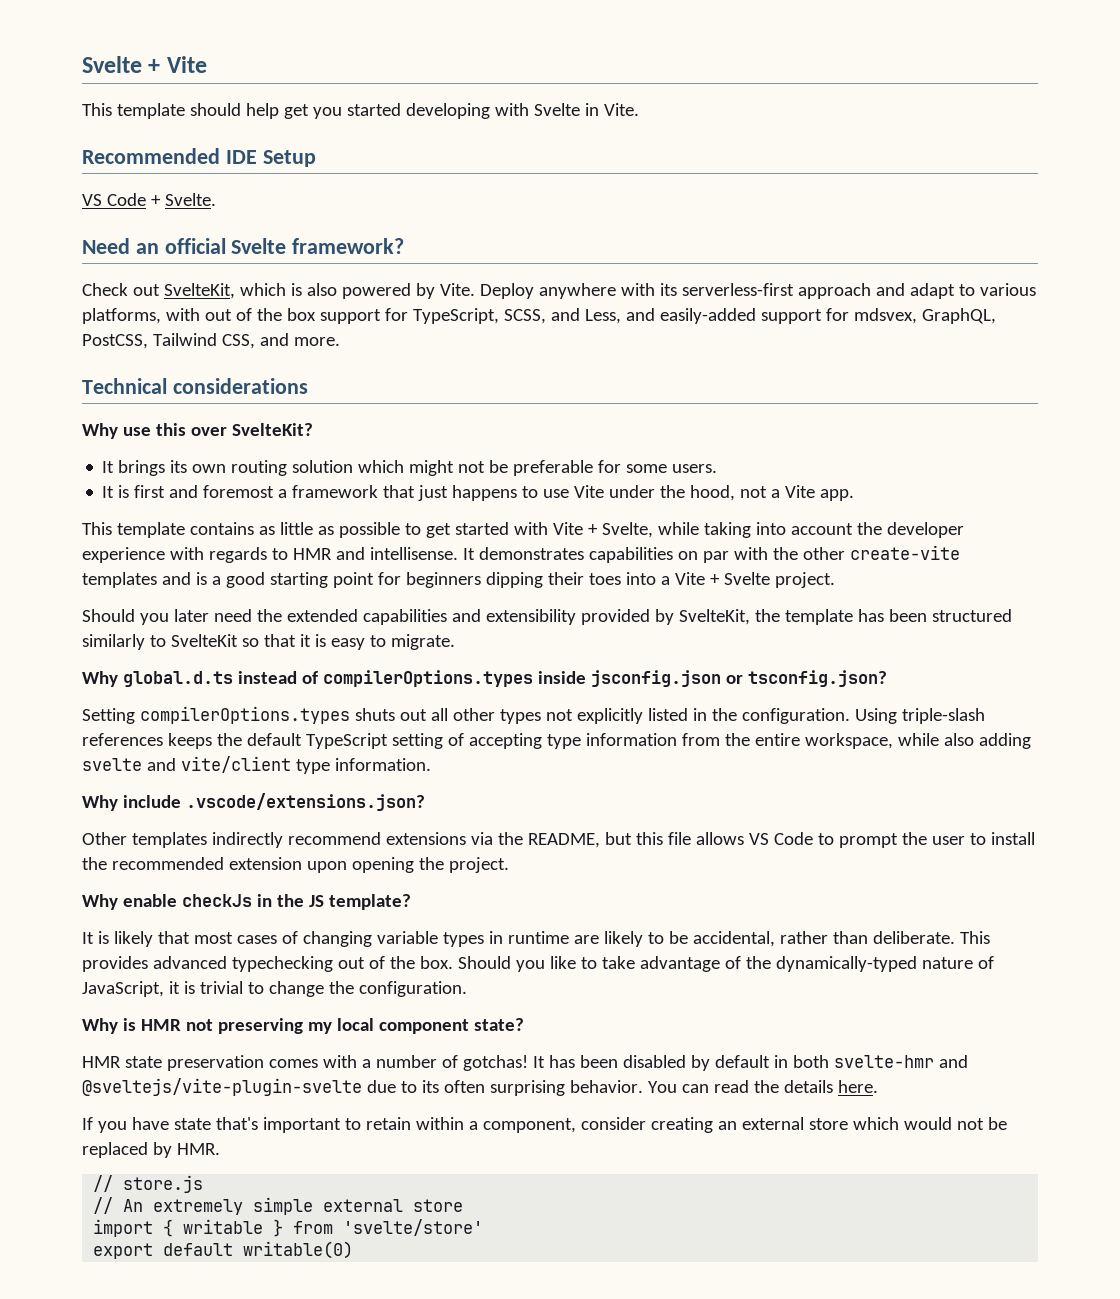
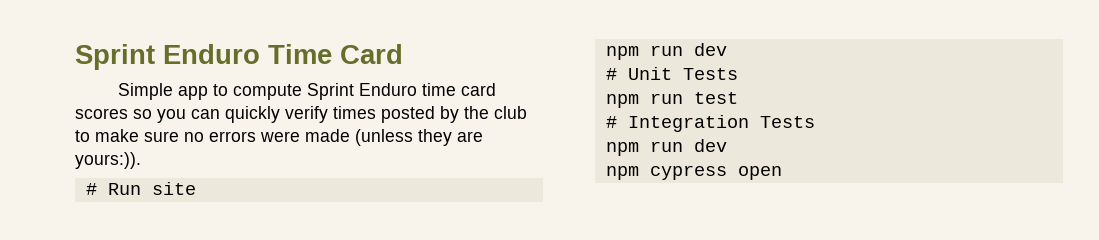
[82,56,207,73] [82,103,639,119] [82,148,316,167] [82,193,216,206] [82,238,405,254] [82,283,1036,299] [82,308,996,324] [82,333,340,349] [82,378,308,394] [82,423,313,439] [102,460,718,476] [102,485,855,501] [82,522,964,538] [82,545,960,563] [82,572,835,588] [82,609,1012,625] [82,634,455,650] [82,670,887,687] [82,706,985,724] [82,733,1031,749] [82,756,431,774] [82,793,425,811] [82,832,1035,848] [82,857,509,873] [82,894,411,910] [82,931,990,947] [82,956,994,972] [82,981,467,997] [82,1018,524,1034] [82,1055,968,1071] [82,1078,878,1096] [82,1117,1007,1133] [82,1142,220,1158] [93,1175,204,1193] [93,1197,464,1215] [93,1219,484,1237] [93,1241,354,1259] Svelte + Vite // This template should help get you started developing with Svelte in Vite. // Recommended IDE Setup // VS Code + Svelte. // Need an official Svelte framework? // Check out SvelteKit, which is also powered by Vite. Deploy anywhere with its serverless-first approach and adapt to various platforms, with out of the box support for TypeScript, SCSS, and Less, and easily-added support for mdsvex, GraphQL, PostCSS, Tailwind CSS, and more. // Technical considerations // Why use this over SvelteKit? // It brings its own routing solution which might not be preferable for some users. // It is first and foremost a framework that just happens to use Vite under the hood, not a Vite app. // This template contains as little as possible to get started with Vite + Svelte, while taking into account the developer experience with regards to HMR and intellisense. It demonstrates capabilities on par with the other create-vite templates and is a good starting point for beginners dipping their toes into a Vite + Svelte project. // Should you later need the extended capabilities and extensibility provided by SvelteKit, the template has been structured similarly to SvelteKit so that it is easy to migrate. // Why global.d.ts instead of compilerOptions.types inside jsconfig.json or tsconfig.json? // Setting compilerOptions.types shuts out all other types not explicitly listed in the configuration. Using triple-slash references keeps the default TypeScript setting of accepting type information from the entire workspace, while also adding svelte and vite/client type information. // Why include .vscode/extensions.json? // Other templates indirectly recommend extensions via the README, but this file allows VS Code to prompt the user to install the recommended extension upon opening the project. // Why enable checkJs in the JS template? // It is likely that most cases of changing variable types in runtime are likely to be accidental, rather than deliberate. This provides advanced typechecking out of the box. Should you like to take advantage of the dynamically-typed nature of JavaScript, it is trivial to change the configuration. // Why is HMR not preserving my local component state? // HMR state preservation comes with a number of gotchas! It has been disabled by default in both svelte-hmr and @sveltejs/vite-plugin-svelte due to its often surprising behavior. You can read the details here. // If you have state that's important to retain within a component, consider creating an external store which would not be replaced by HMR. // // store.js // // An extremely simple external store // import { writable } from 'svelte/store' // export default writable(0) -> [75,44,403,70] [117,83,496,100] [75,106,527,123] [75,129,483,146] [75,152,141,169] [85,182,196,195] [605,43,727,60] [605,67,738,80] [605,92,738,108] [605,115,815,132] [605,139,727,156] [605,165,782,180] Sprint Enduro Time Card // Simple app to compute Sprint Enduro time card scores so you can quickly verify times posted by the club to make sure no errors were made (unless they are yours:)). // # Run site // npm run dev // # Unit Tests // npm run test // # Integration Tests // npm run dev // npm cypress open

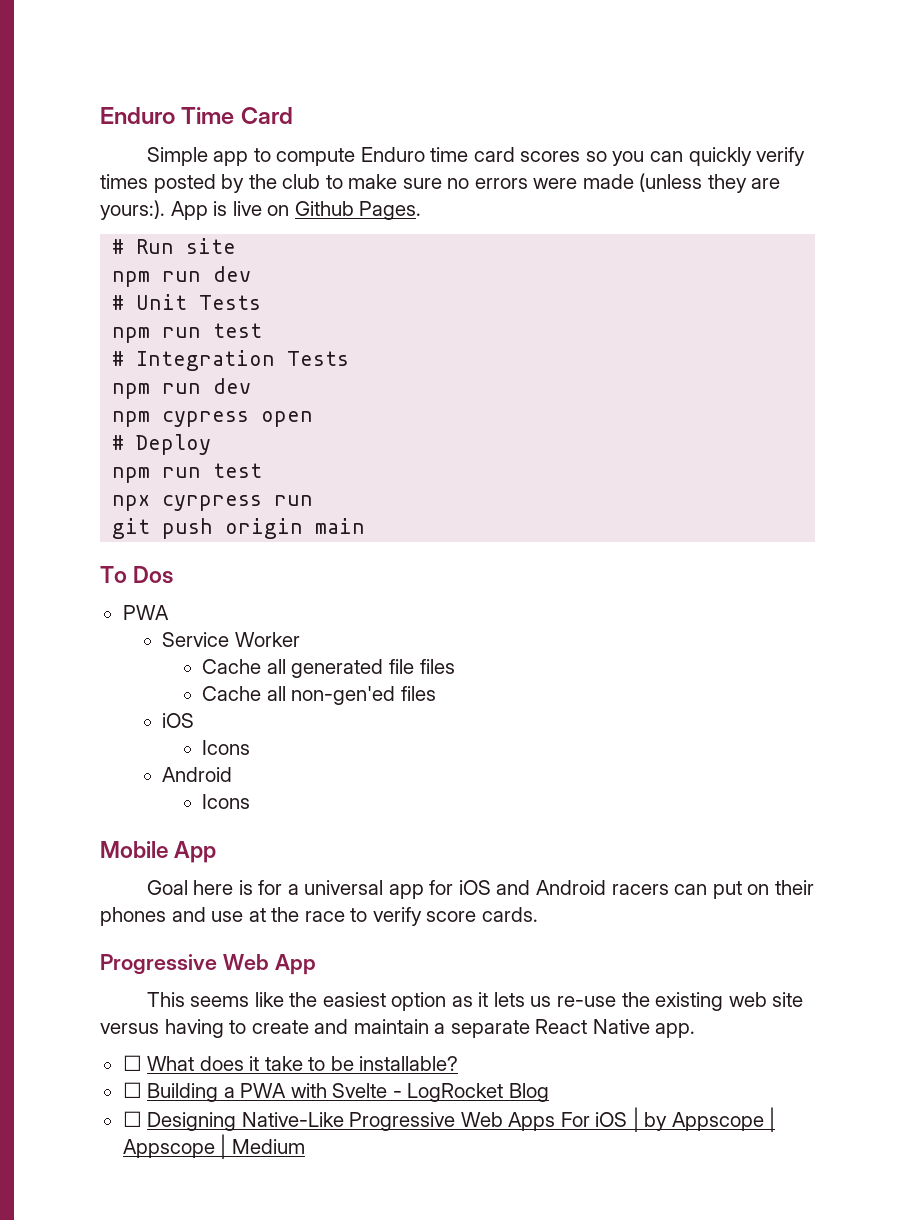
[75,44,155,70] Sprint -> (100, 115) none
[306,83,354,100] Sprint -> (356, 157) none
[75,152,141,169] yours:)). -> [100,200,422,220] yours:). App is live on Github Pages.
(782, 173) none -> [112,434,212,455] [112,463,263,483] [112,495,314,511] [112,518,366,539] [100,566,174,584] [122,605,169,620] [162,632,301,647] [202,659,455,678] [202,686,437,705] [162,713,195,728] [202,740,251,755] [162,767,233,782] [202,794,251,809] [100,841,217,863] [146,880,814,899] [100,907,538,926] [100,954,316,975] [146,992,804,1011] [100,1019,696,1038] [122,1055,459,1071] [122,1082,549,1102] [122,1107,776,1132] [122,1134,305,1159] // # Deploy // npm run test // npx cyrpress run // git push origin main // To Dos // PWA // Service Worker // Cache all generated file files // Cache all non-gen'ed files // iOS // Icons // Android // Icons // Mobile App // Goal here is for a universal app for iOS and Android racers can put on their phones and use at the race to verify score cards. // Progressive Web App // This seems like the easiest option as it lets us re-use the existing web site versus having to create and maintain a separate React Native app. // ☐ What does it take to be installable? // ☐ Building a PWA with Svelte - LogRocket Blog // ☐ Designing Native-Like Progressive Web Apps For iOS | by Appscope | Appscope | Medium

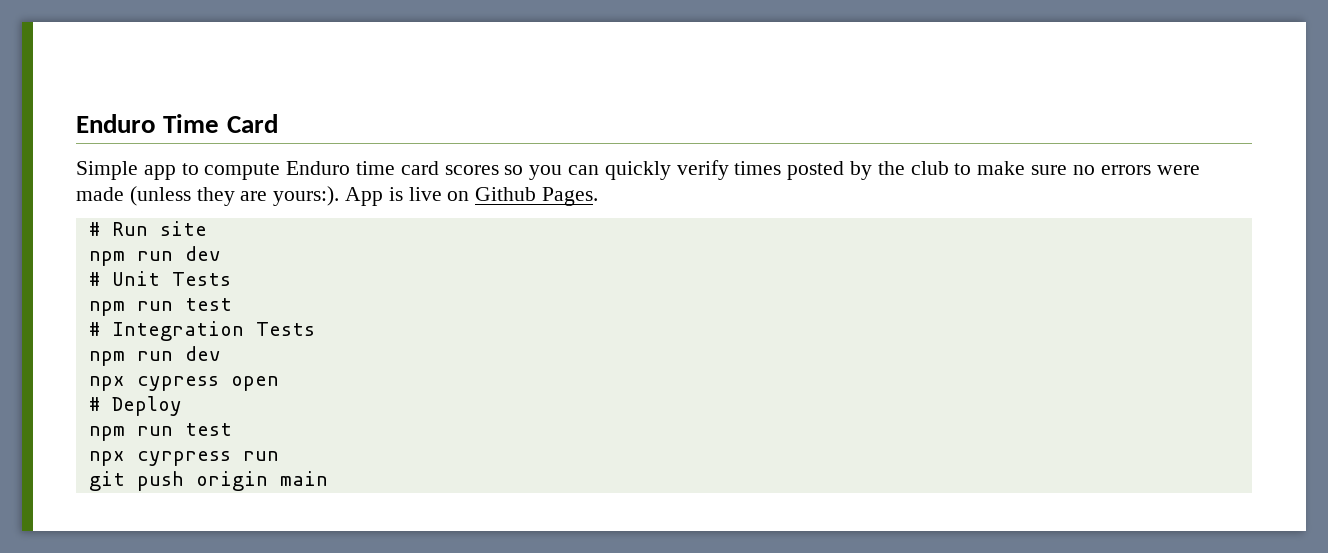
[112,411,151,427] npm -> [88,376,125,391] npx
[100,566,174,584] [122,605,169,620] [162,632,301,647] [202,659,455,678] [202,686,437,705] [162,713,195,728] [202,740,251,755] [162,767,233,782] [202,794,251,809] [100,841,217,863] [146,880,814,899] [100,907,538,926] [100,954,316,975] [146,992,804,1011] [100,1019,696,1038] [122,1055,459,1071] [122,1082,549,1102] [122,1107,776,1132] [122,1134,305,1159] // To Dos // PWA // Service Worker // Cache all generated file files // Cache all non-gen'ed files // iOS // Icons // Android // Icons // Mobile App // Goal here is for a universal app for iOS and Android racers can put on their phones and use at the race to verify score cards. // Progressive Web App // This seems like the easiest option as it lets us re-use the existing web site versus having to create and maintain a separate React Native app. // ☐ What does it take to be installable? // ☐ Building a PWA with Svelte - LogRocket Blog // ☐ Designing Native-Like Progressive Web Apps For iOS | by Appscope | Appscope | Medium -> (328, 478) none

